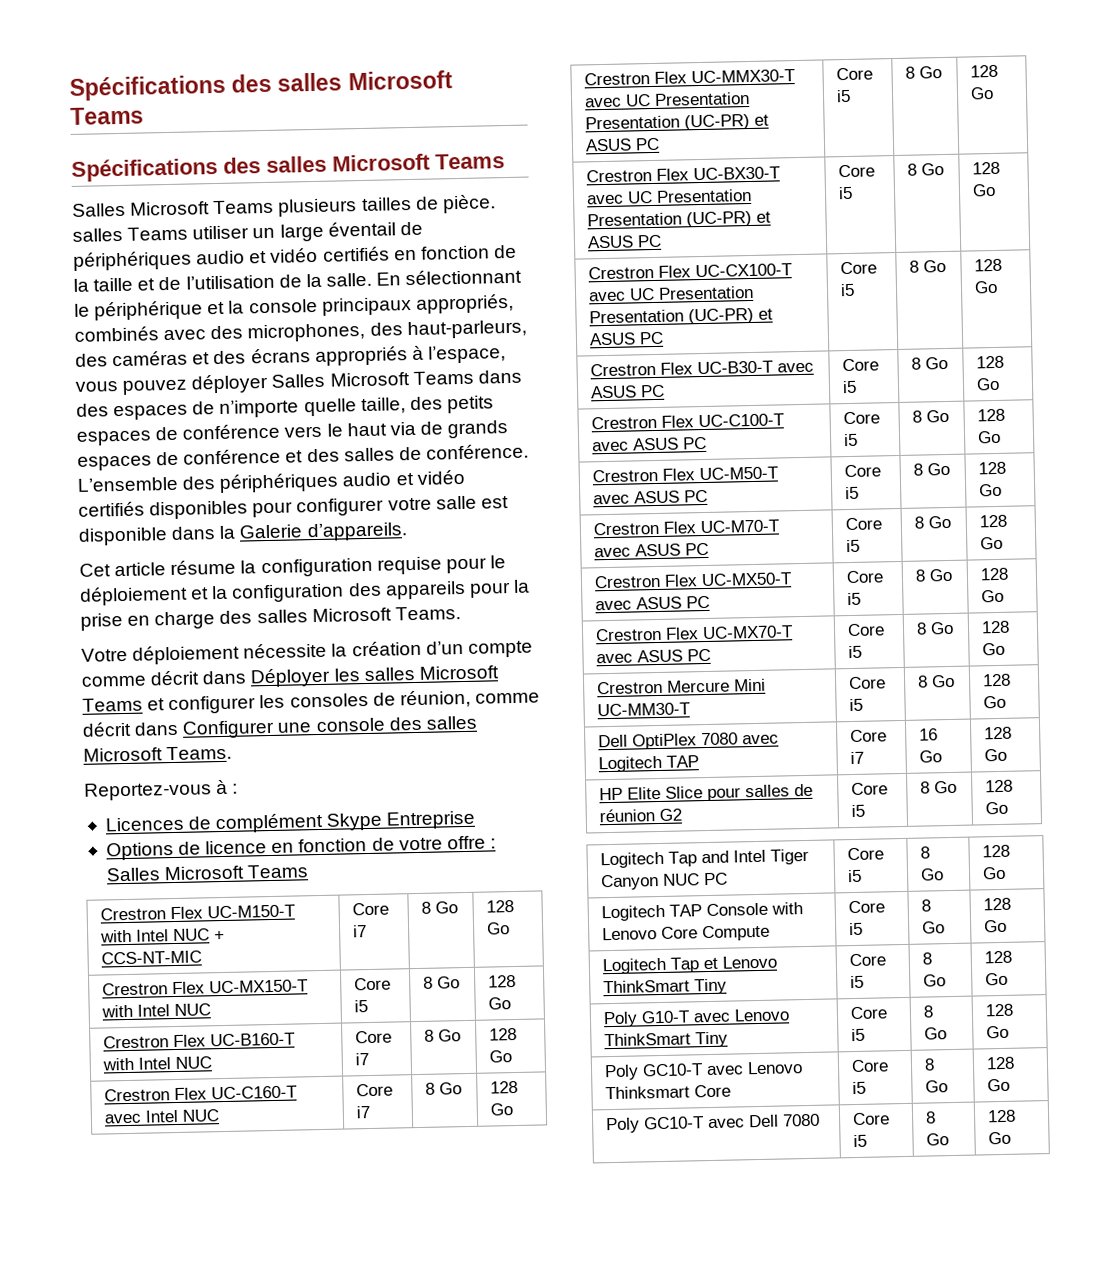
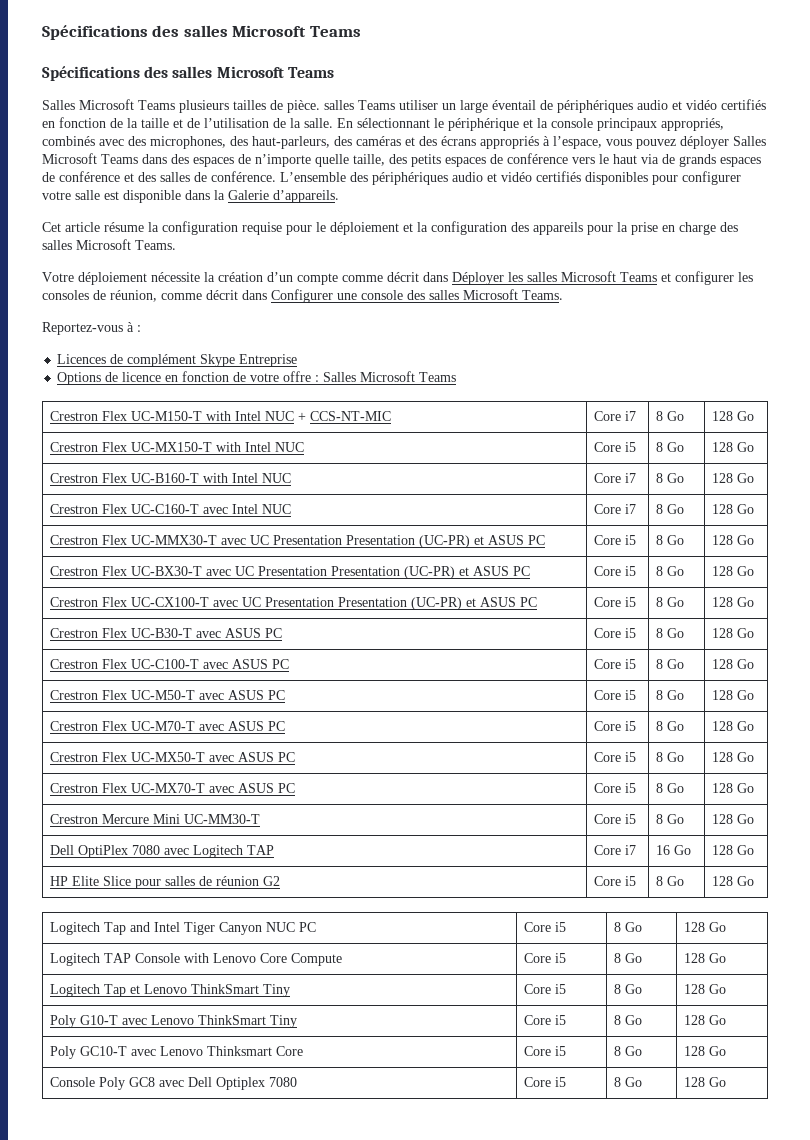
[605,1116,704,1134] Poly GC10-T -> [50,1077,156,1090] Console Poly GC8
(779, 1121) none -> [216,1077,266,1090] Optiplex

